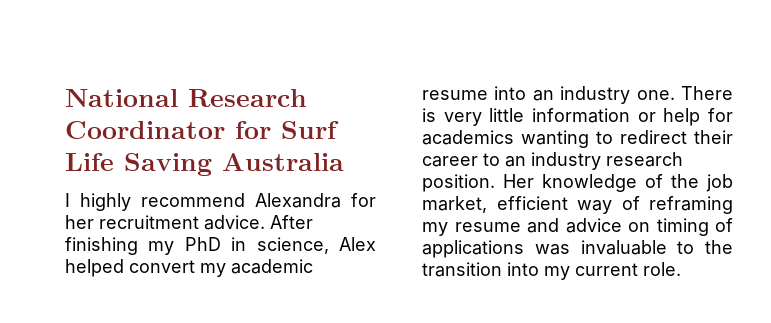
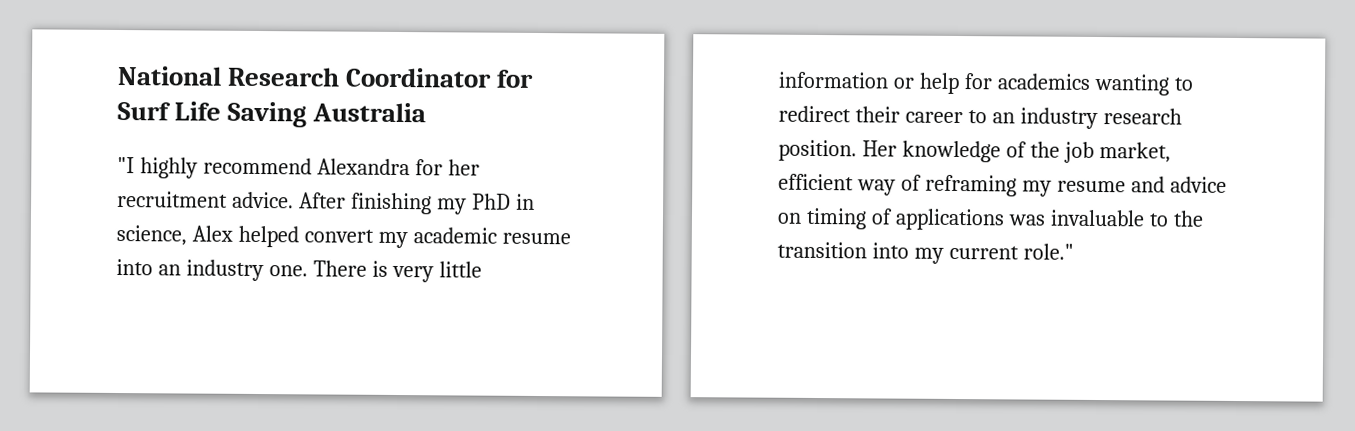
[65,193,70,207] I -> [117,156,135,174] "I
[643,262,681,276] role. -> [1022,243,1074,260] role."

